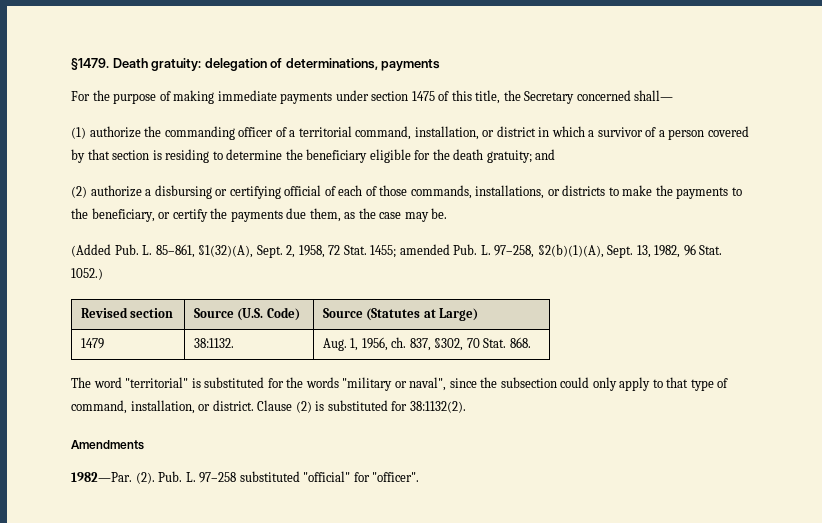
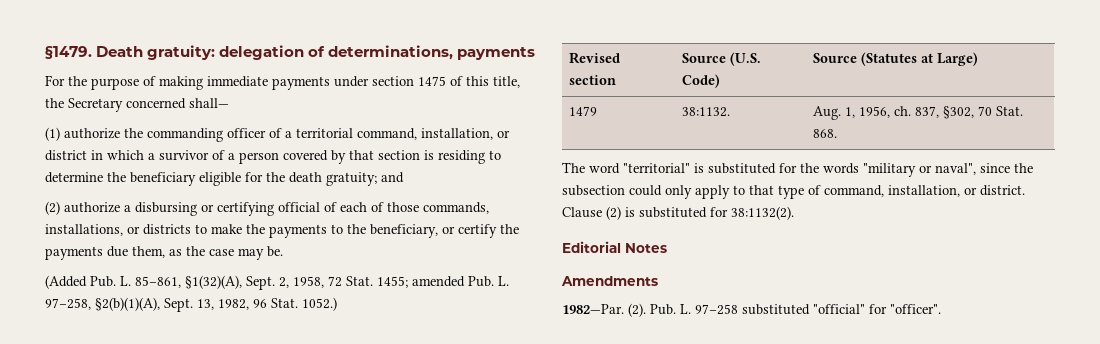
(466, 407) none -> [562,241,667,253] // Editorial Notes

